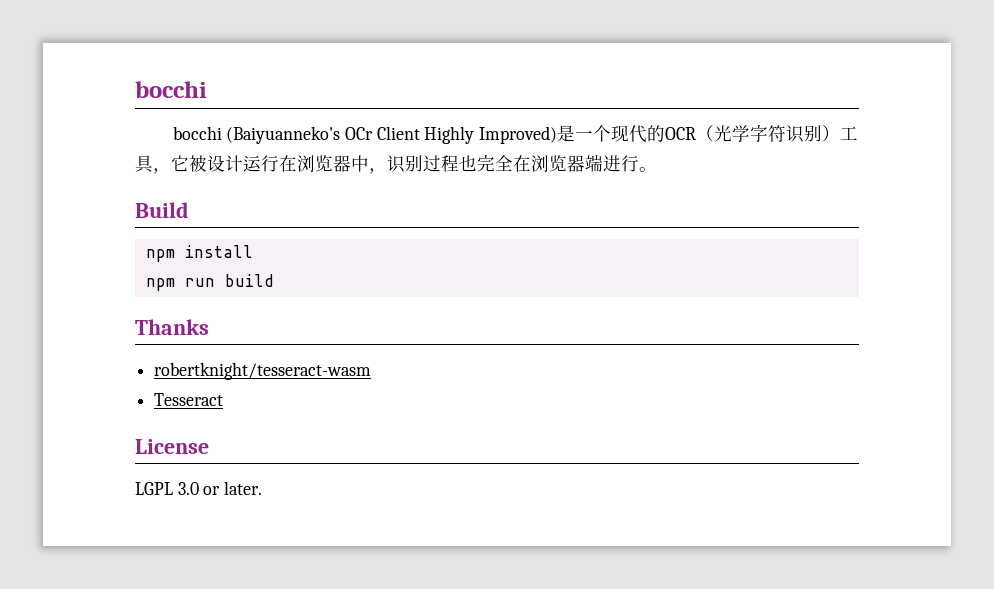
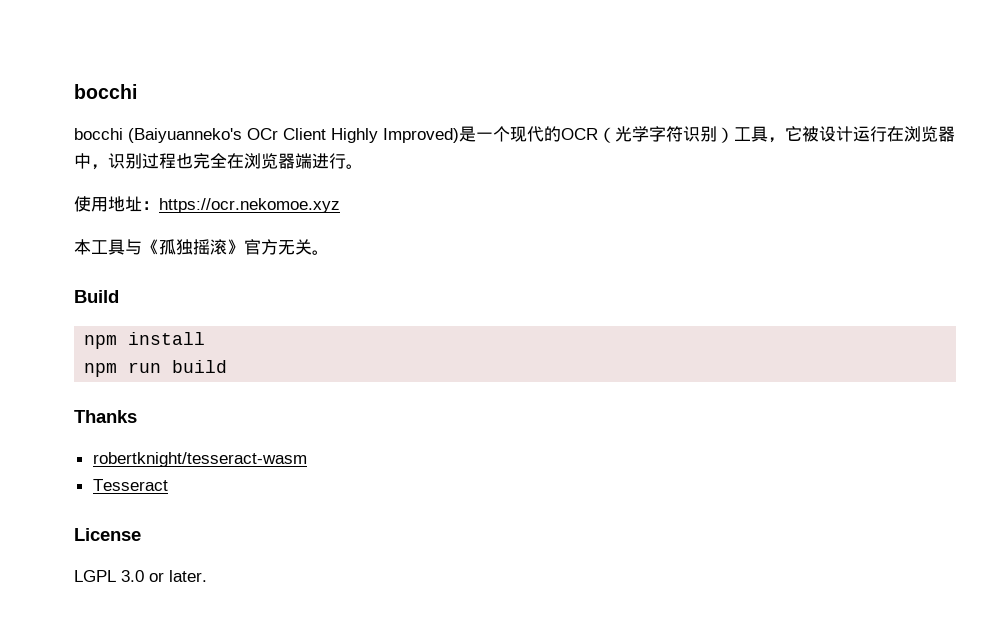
(657, 169) none -> [74,196,340,213] [74,239,329,255] // 使用地址：https://ocr.nekomoe.xyz // 本工具与《孤独摇滚》官方无关。

